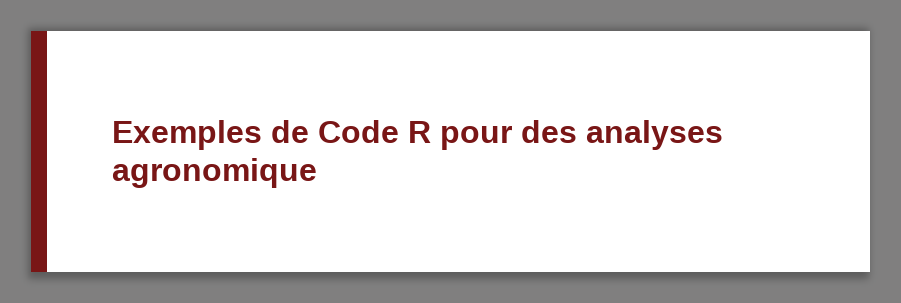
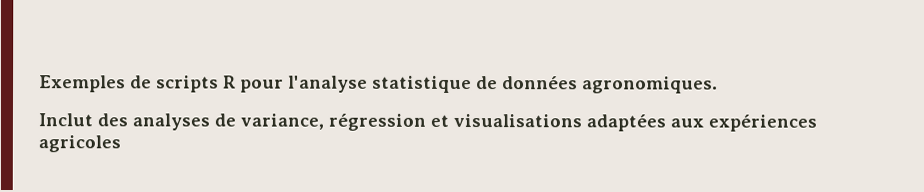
[318,120,399,143] Code -> [156,75,219,93] scripts
[521,120,723,150] [112,158,317,188] des analyses agronomique -> [288,75,718,94] [38,112,817,132] [38,135,121,153] l'analyse statistique de données agronomiques. // Inclut des analyses de variance, régression et visualisations adaptées aux expériences agricoles

